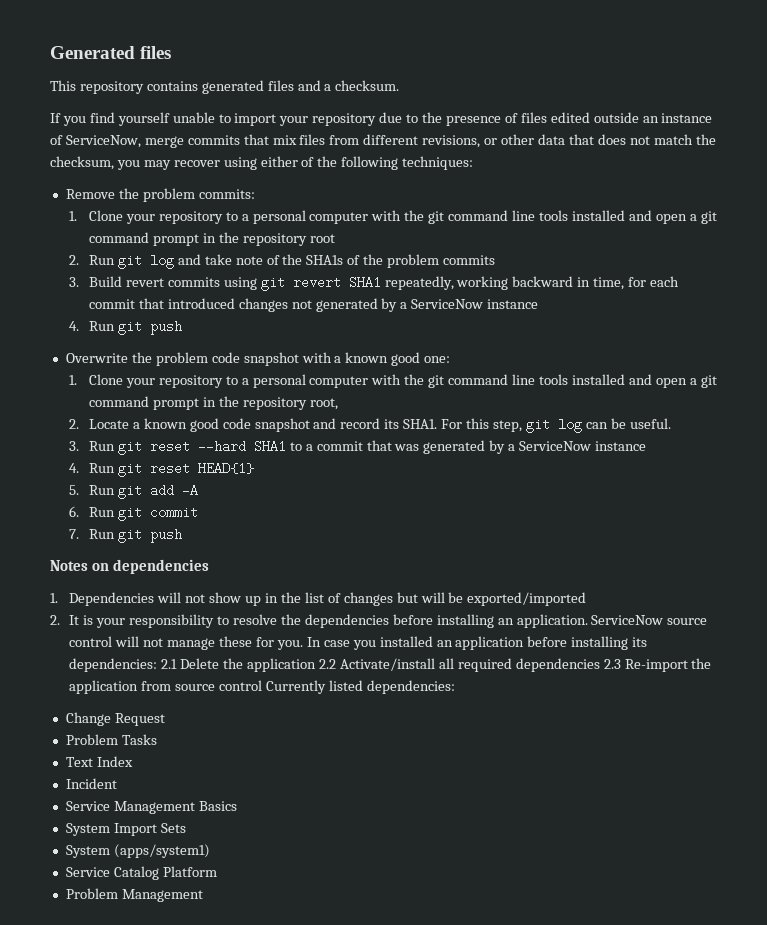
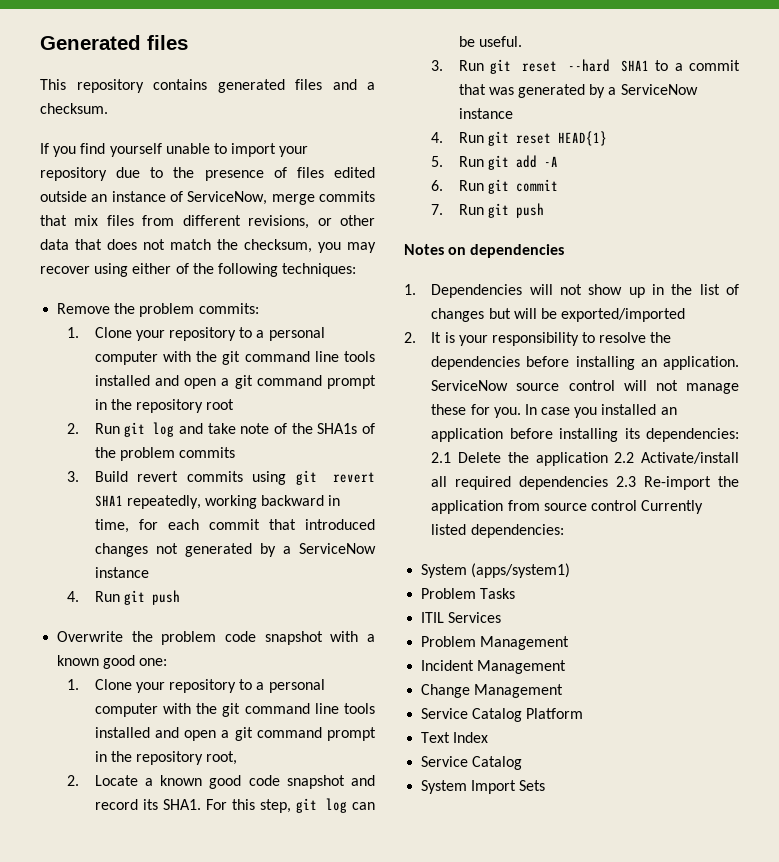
[65,712,165,726] Change Request -> [421,563,571,578] System (apps/system1)
[65,756,133,767] Text Index -> [421,612,502,623] [421,636,570,650] ITIL Services // Problem Management
[65,801,237,814] [65,823,186,836] [65,844,210,858] [65,866,217,880] [65,888,203,902] // Service Management Basics // System Import Sets // System (apps/system1) // Service Catalog Platform // Problem Management -> [477,660,567,674] [421,684,564,698] [421,708,584,722] [421,732,489,743] [421,756,523,770] [421,780,546,794] Management // Change Management // Service Catalog Platform // Text Index // Service Catalog // System Import Sets

